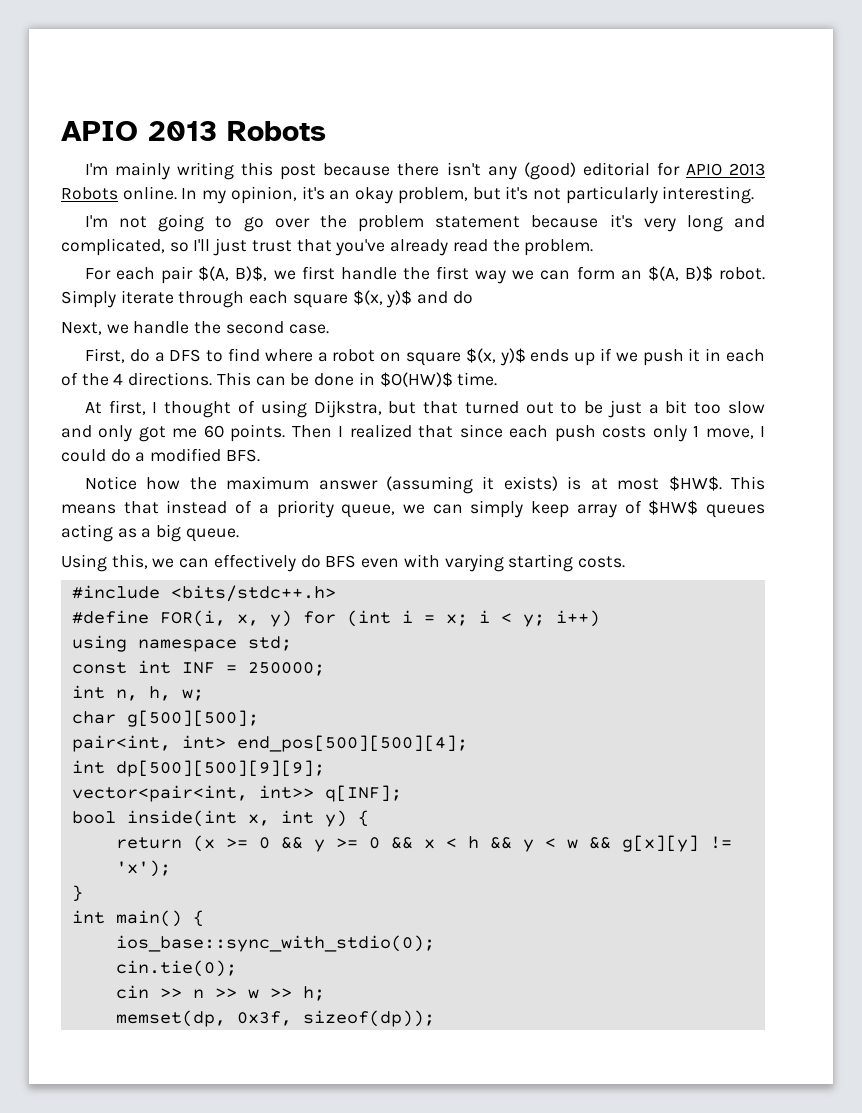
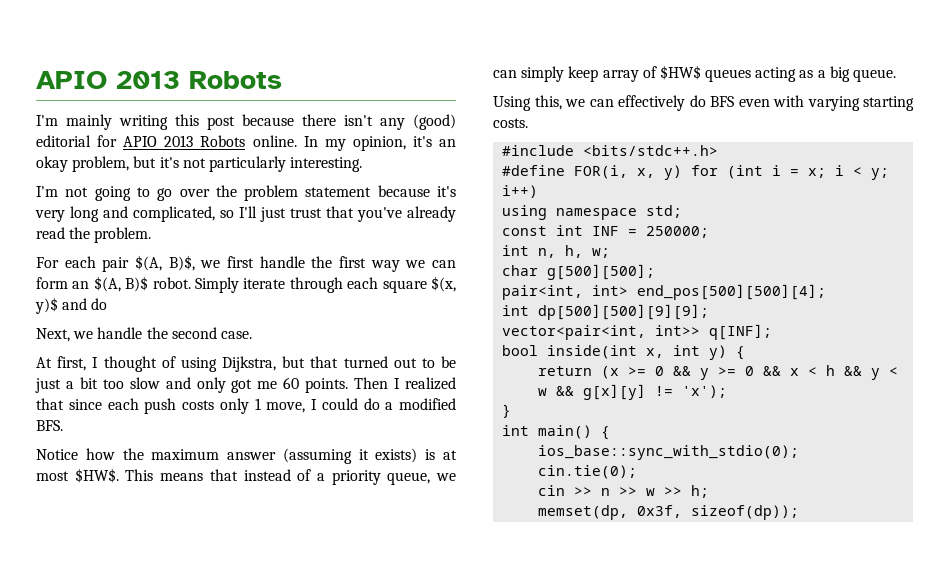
[84,348,766,366] [61,372,498,387] // First, do a DFS to find where a robot on square $(x, y)$ ends up if we push it in each of the 4 directions. This can be done in $O(HW)$ time. -> (252, 335) none

